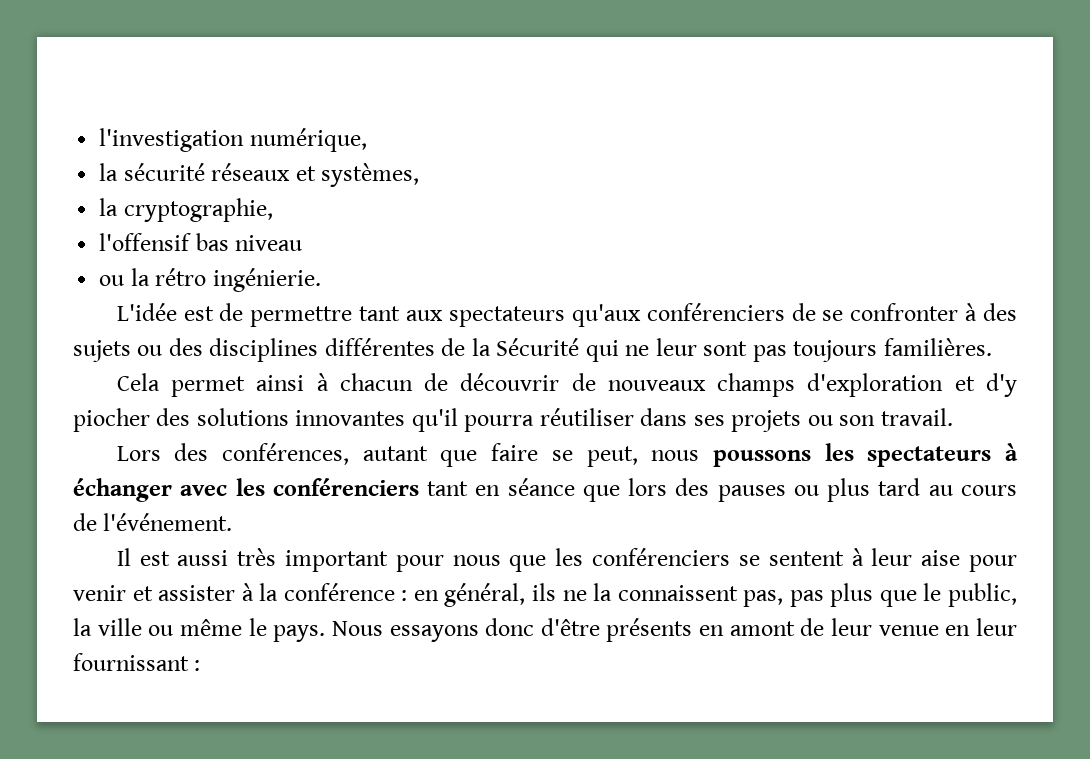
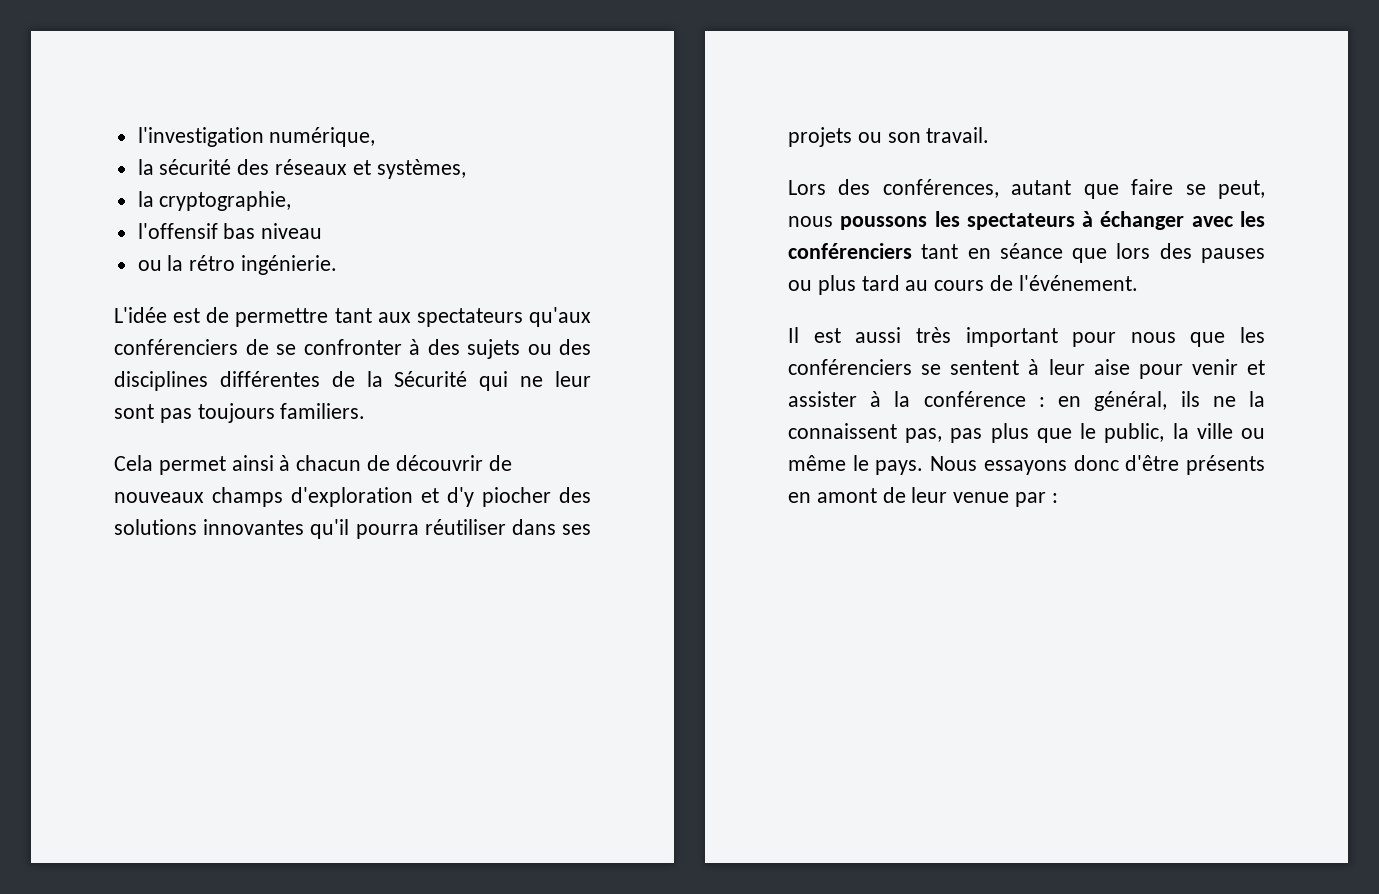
(205, 172) none -> [237,159,270,175] des
[883,338,992,356] familières. -> [280,403,366,419] familiers.
[945,618,1017,636] [73,653,189,671] en leur fournissant -> [1015,492,1047,507] par

